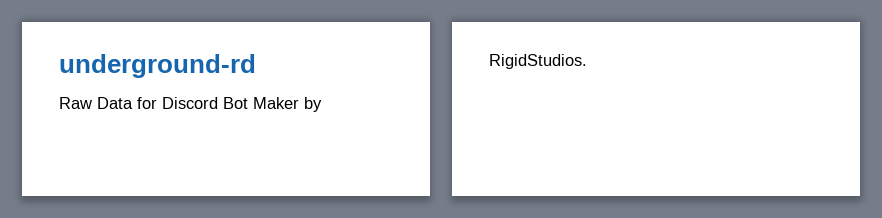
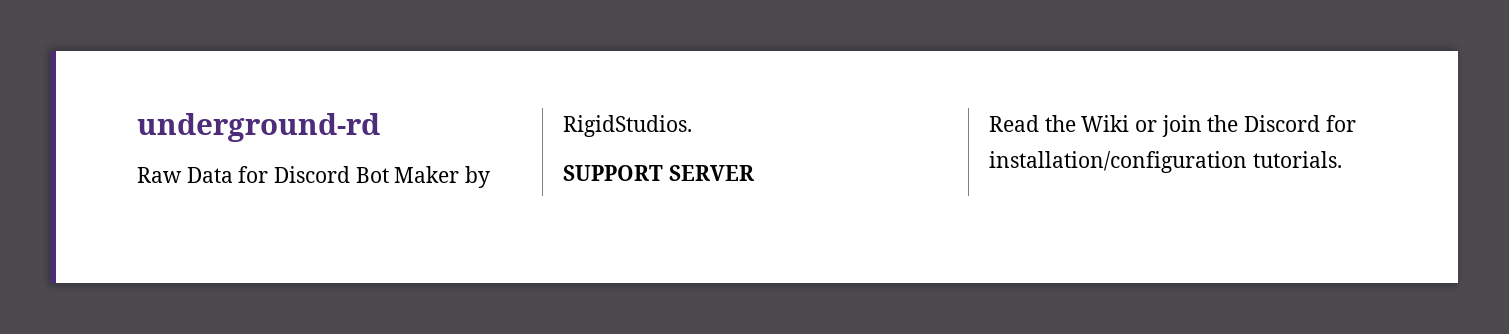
(587, 61) none -> [563,165,754,181] [989,115,1356,137] [989,151,1342,173] // SUPPORT SERVER // Read the Wiki or join the Discord for installation/configuration tutorials.

